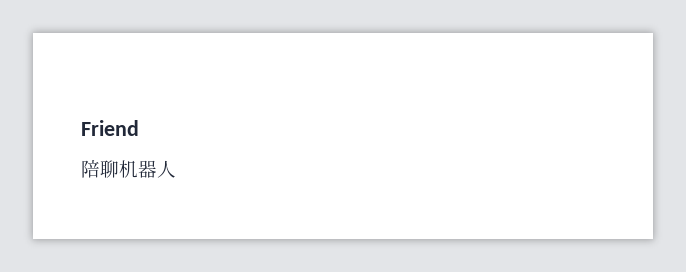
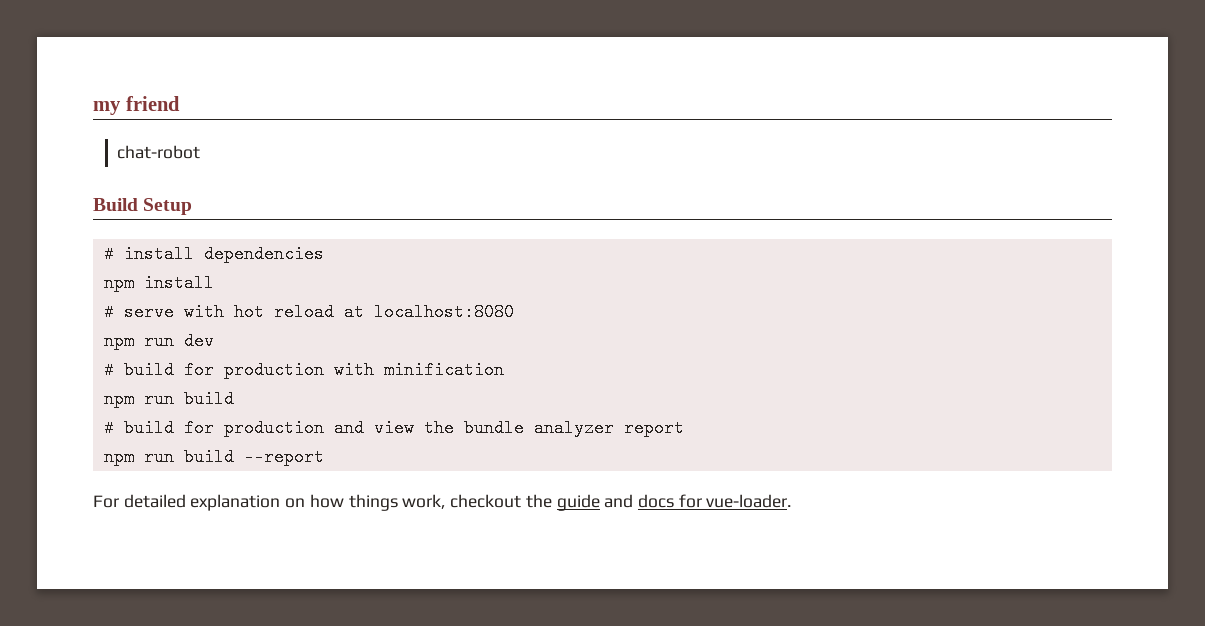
[81,120,139,136] [81,160,176,178] Friend // 陪聊机器人 -> [93,96,180,115] [117,145,201,159] [93,198,193,215] [103,245,324,263] [103,274,214,292] [103,303,514,321] [103,332,214,350] [103,361,504,379] [103,390,234,408] [103,419,684,437] [103,448,324,466] [93,494,792,511] my friend // chat-robot // Build Setup // # install dependencies // npm install // # serve with hot reload at localhost:8080 // npm run dev // # build for production with minification // npm run build // # build for production and view the bundle analyzer report // npm run build --report // For detailed explanation on how things work, checkout the guide and docs for vue-loader.

